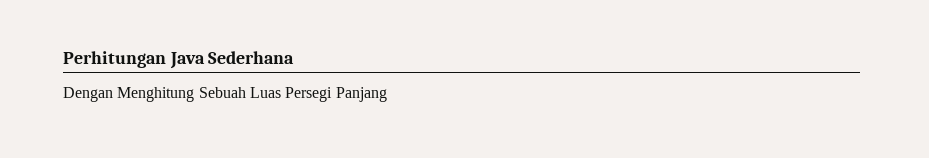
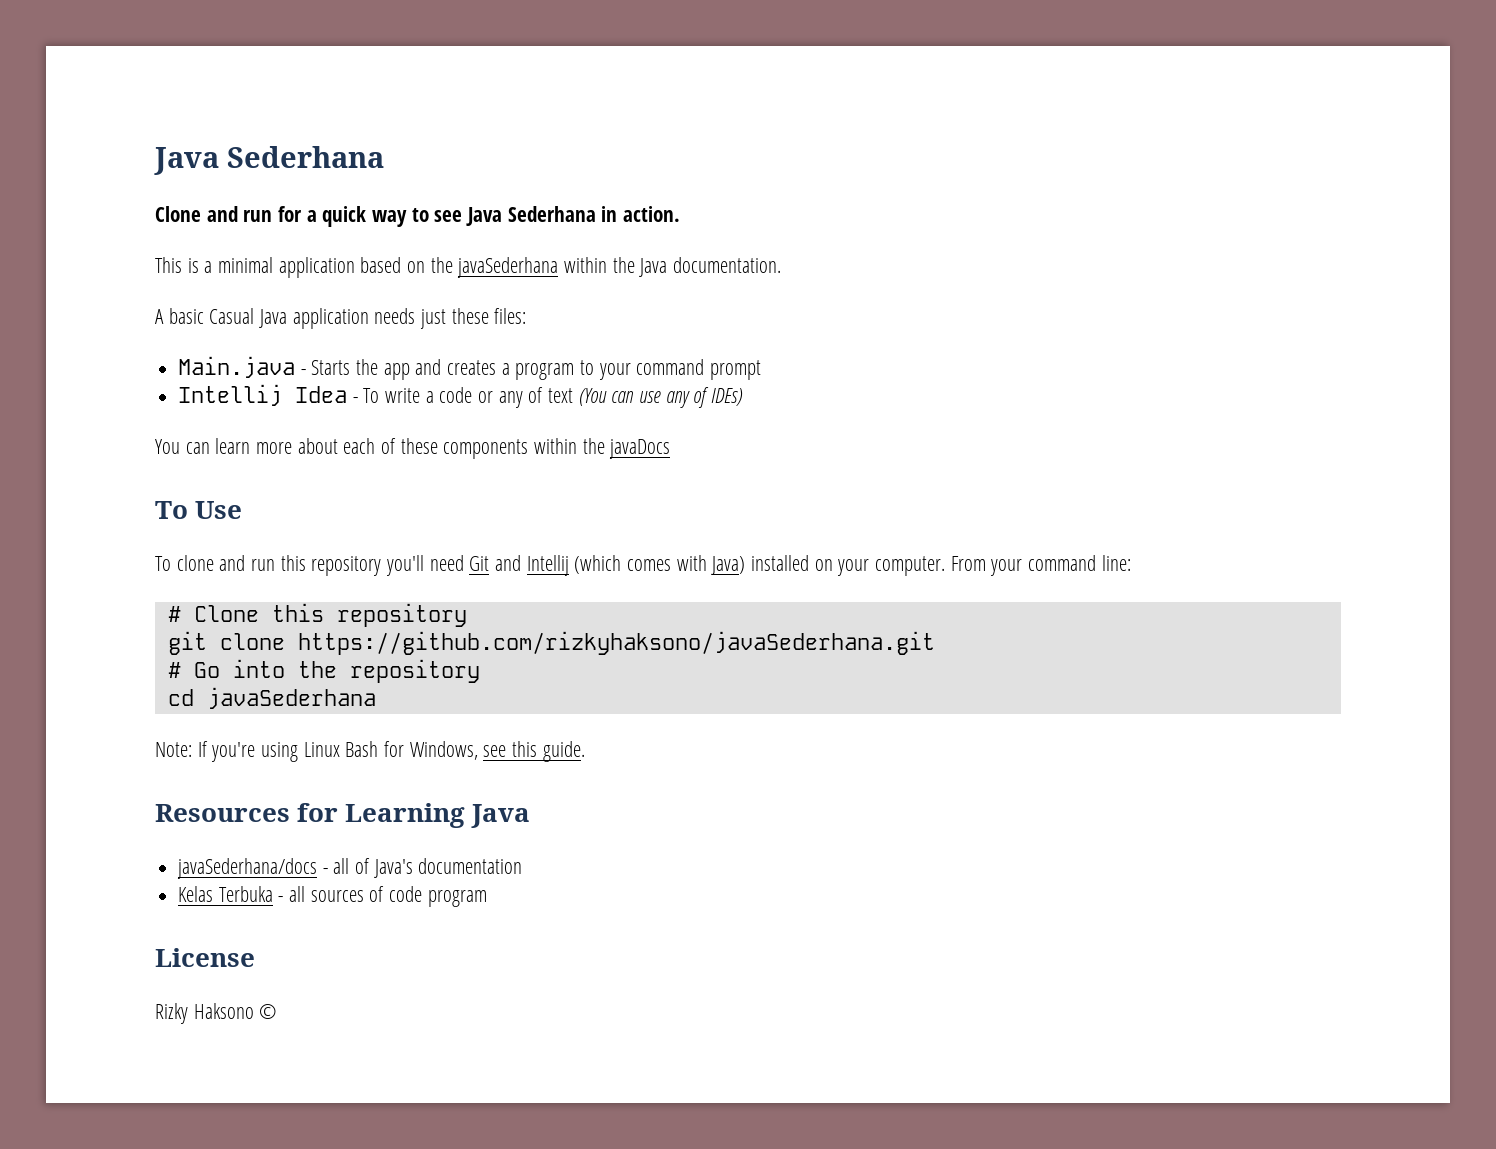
[63,51,166,68] Perhitungan -> (154, 161) none
[63,87,387,102] Dengan Menghitung Sebuah Luas Persegi Panjang -> [155,206,681,227] [155,257,782,278] [155,308,527,329] [178,356,762,380] [178,384,744,408] [155,438,671,459] [155,501,243,519] [155,555,1131,576] [167,603,467,627] [167,631,935,655] [167,659,480,683] [167,687,376,709] [155,741,585,762] [155,803,531,828] [177,858,523,879] [178,886,487,907] [155,948,255,967] [155,1003,277,1024] Clone and run for a quick way to see Java Sederhana in action. // This is a minimal application based on the javaSederhana within the Java documentation. // A basic Casual Java application needs just these files: // Main.java - Starts the app and creates a program to your command prompt // Intellij Idea - To write a code or any of text (You can use any of IDEs) // You can learn more about each of these components within the javaDocs // To Use // To clone and run this repository you'll need Git and Intellij (which comes with Java) installed on your computer. From your command line: // # Clone this repository // git clone https://github.com/rizkyhaksono/javaSederhana.git // # Go into the repository // cd javaSederhana // Note: If you're using Linux Bash for Windows, see this guide. // Resources for Learning Java // javaSederhana/docs - all of Java's documentation // Kelas Terbuka - all sources of code program // License // Rizky Haksono ©

